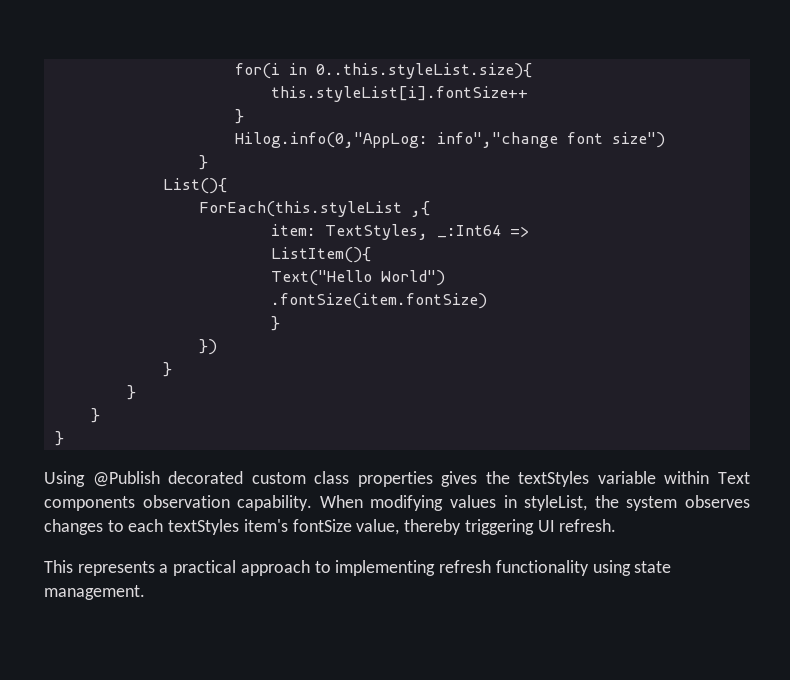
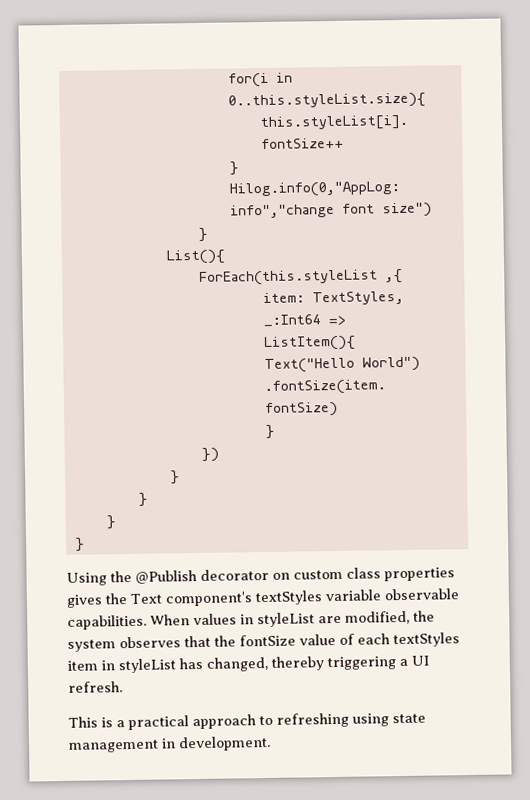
[92,471,244,487] @Publish decorated -> [110,568,290,584] the @Publish decorator on
[518,471,750,487] [44,495,751,511] [44,519,400,535] textStyles variable within Text components observation capability. When modifying values in styleList, the system observes changes to each textStyles item's fontSize value, -> [130,588,459,607] [67,610,435,630] [67,632,460,652] [67,656,268,674] Text component's textStyles variable observable capabilities. When values in styleList are modified, the system observes that the fontSize value of each textStyles item in styleList has changed,
(534, 527) none -> [399,658,408,667] a
[77,561,155,576] represents -> [101,717,113,728] is
[335,560,672,576] [44,585,145,600] implementing refresh functionality using state management. -> [276,712,426,728] [68,735,271,753] refreshing using state management in development.

